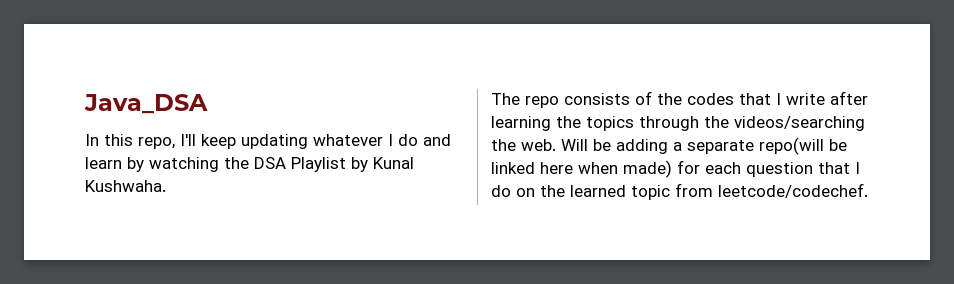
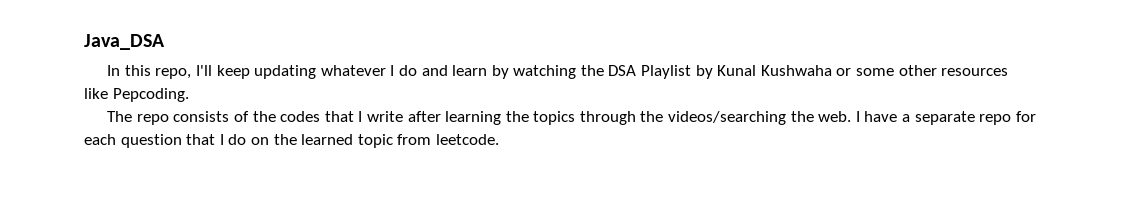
[85,180,166,192] Kushwaha. -> [760,65,1009,76] [84,88,189,102] Kushwaha or some other resources like Pepcoding.
[561,137,847,155] [491,160,672,178] Will be adding a separate repo(will be linked here when made) -> [855,111,1012,125] I have a separate repo
[718,183,868,198] leetcode/codechef. -> [435,134,499,145] leetcode.

